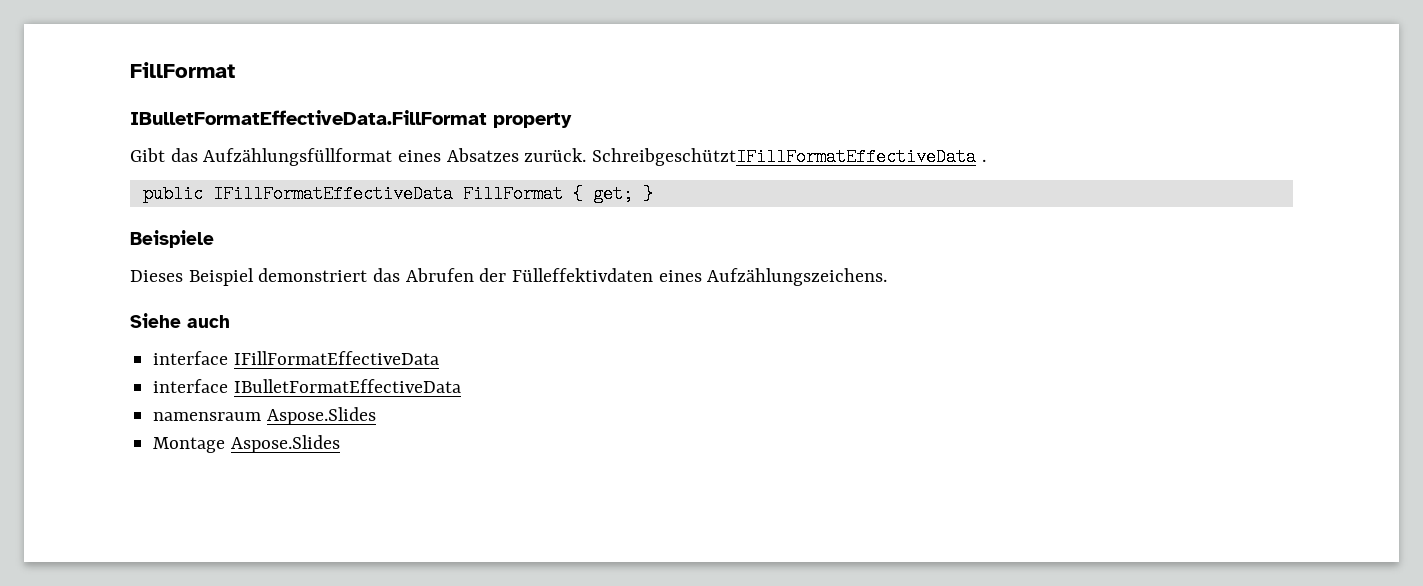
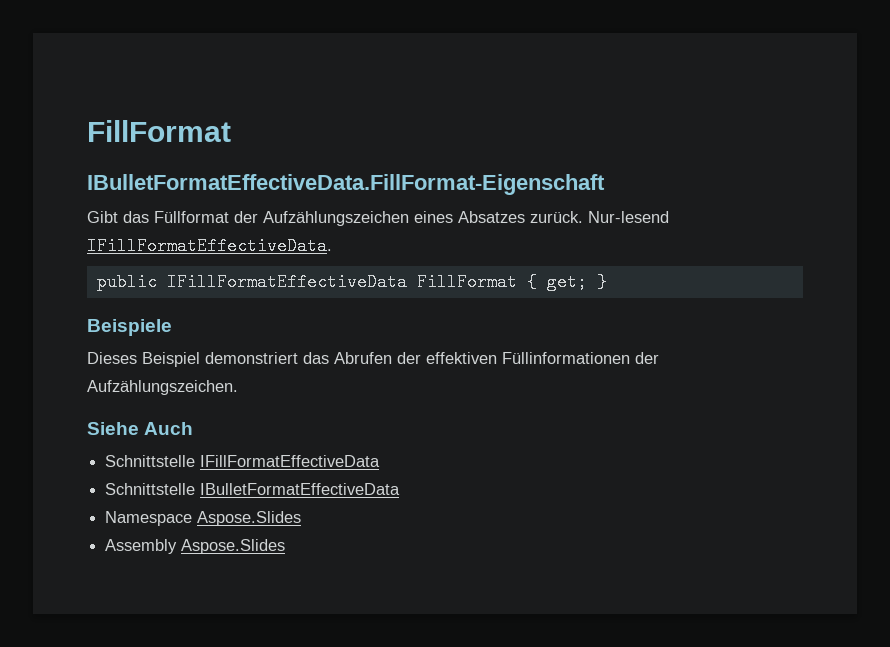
[130,110,572,128] IBulletFormatEffectiveData.FillFormat property -> [87,174,605,195] IBulletFormatEffectiveData.FillFormat-Eigenschaft
[203,148,393,166] Aufzählungsfüllformat -> [154,211,409,226] Füllformat der Aufzählungszeichen
[592,148,986,166] SchreibgeschütztIFillFormatEffectiveData . -> [588,211,669,223] [87,237,332,255] Nur-lesend IFillFormatEffectiveData.
[512,268,888,286] Fülleffektivdaten eines Aufzählungszeichens. -> [426,352,659,364] [87,380,238,395] effektiven Füllinformationen der Aufzählungszeichen.
[187,315,230,328] [153,351,229,365] auch // interface -> [144,422,194,435] [105,455,196,467] Auch // Schnittstelle
[153,379,229,393] interface -> [105,483,196,495] Schnittstelle
[153,412,262,421] namensraum -> [105,511,193,526] Namespace
[153,437,226,453] Montage -> [105,539,178,554] Assembly

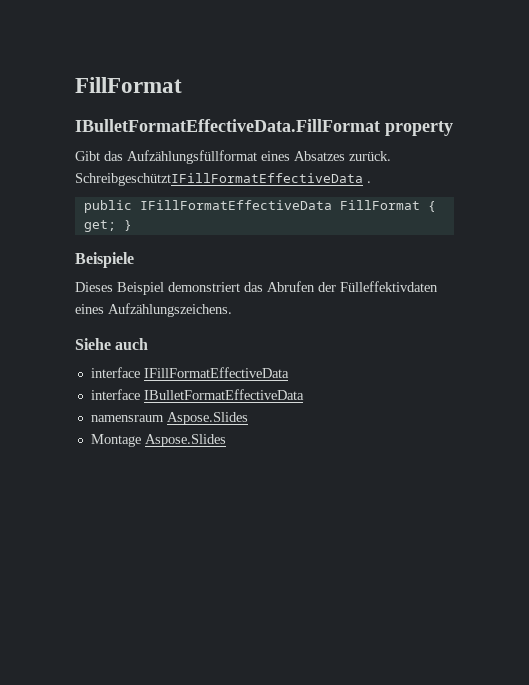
[87,174,605,195] IBulletFormatEffectiveData.FillFormat-Eigenschaft -> [75,119,453,136] IBulletFormatEffectiveData.FillFormat property
[154,211,409,226] Füllformat der Aufzählungszeichen -> [127,150,257,164] Aufzählungsfüllformat
[588,211,669,223] [87,237,332,255] Nur-lesend IFillFormatEffectiveData. -> [75,173,371,186] SchreibgeschütztIFillFormatEffectiveData .
[426,352,659,364] [87,380,238,395] effektiven Füllinformationen der Aufzählungszeichen. -> [340,281,438,292] [75,303,232,317] Fülleffektivdaten eines Aufzählungszeichens.
[144,422,194,435] [105,455,196,467] Auch // Schnittstelle -> [115,338,149,350] [90,367,140,378] auch // interface
[105,483,196,495] Schnittstelle -> [90,389,140,400] interface
[105,511,193,526] Namespace -> [90,415,164,422] namensraum
[105,539,178,554] Assembly -> [90,434,141,447] Montage

